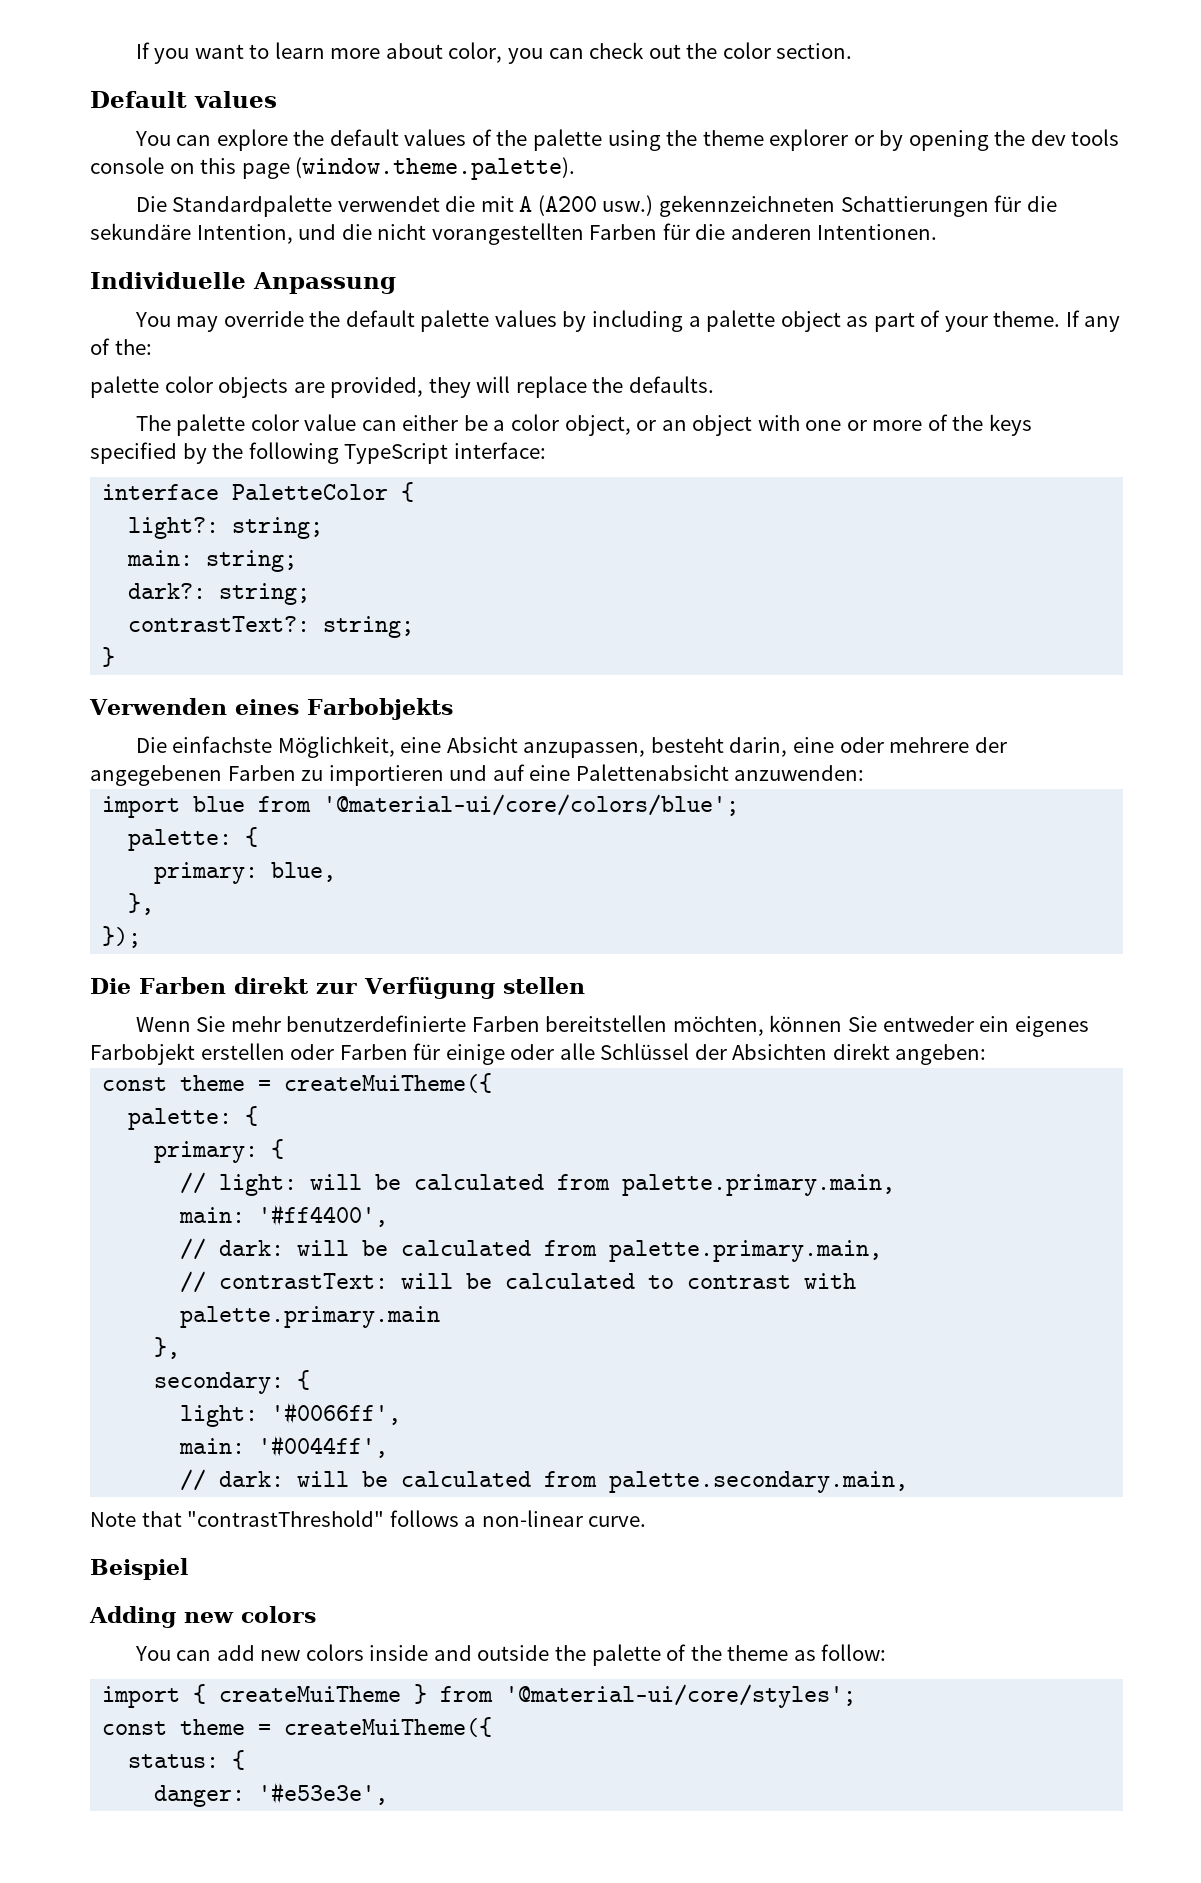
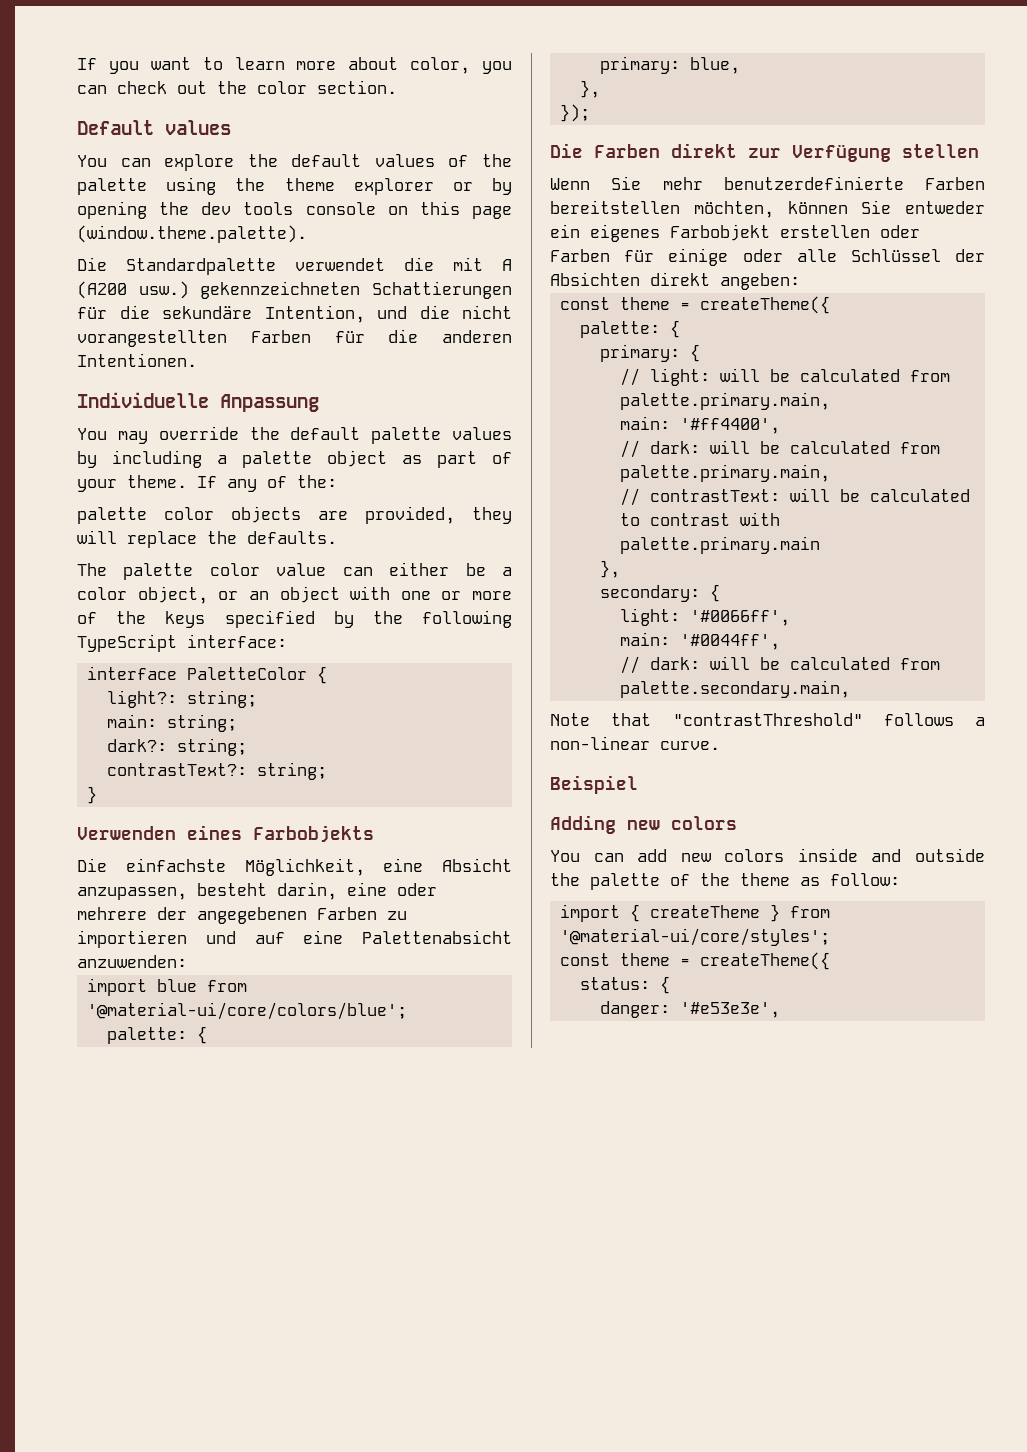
[284,1073,493,1093] createMuiTheme({ -> [699,296,830,314] createTheme({
[219,1686,402,1702] createMuiTheme -> [649,905,760,918] createTheme
[284,1717,493,1737] createMuiTheme({ -> [699,952,830,970] createTheme({

